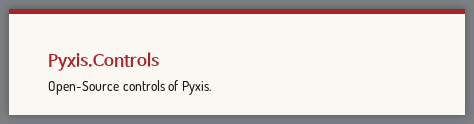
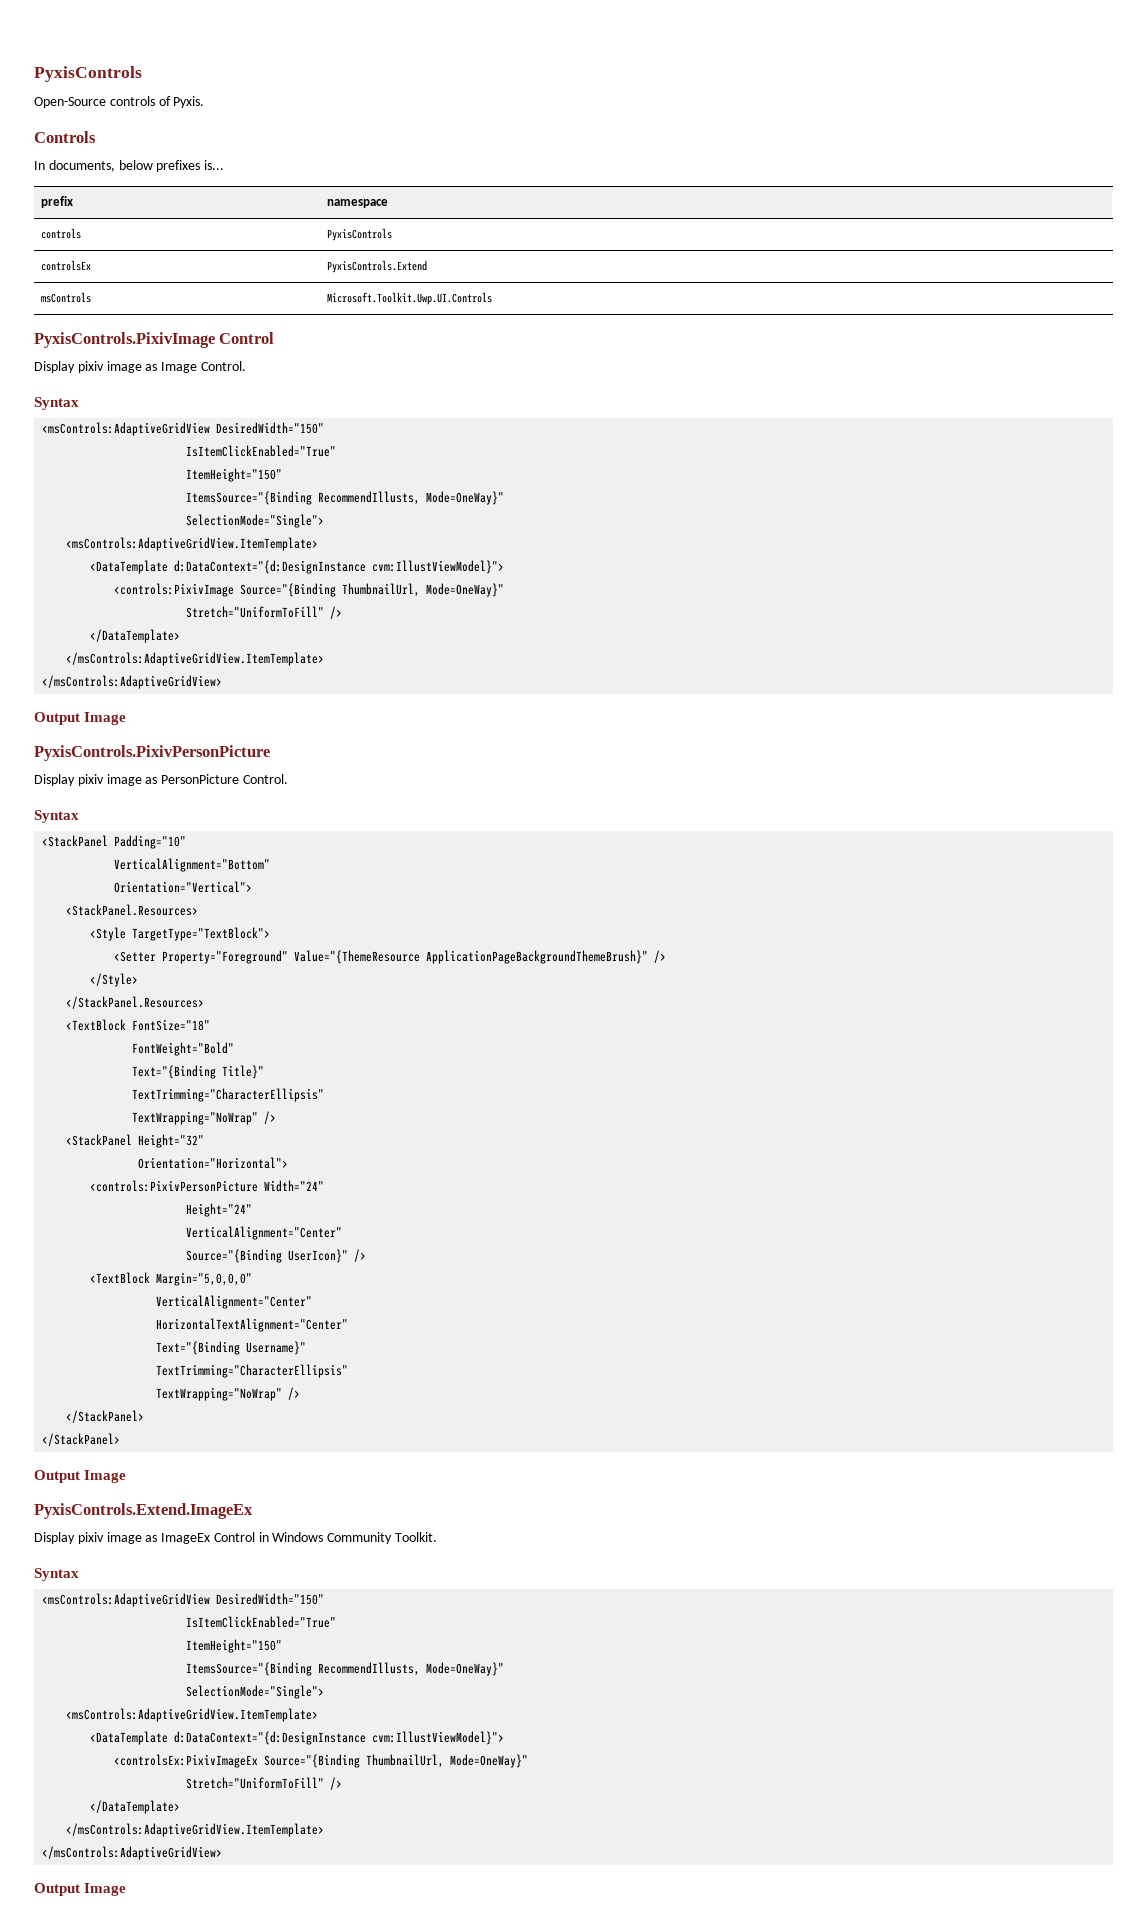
[48,52,159,71] Pyxis.Controls -> [34,66,142,82] PyxisControls
(211, 88) none -> [34,131,96,143] [34,160,225,172] [41,196,74,208] [327,199,389,208] [41,228,82,239] [327,228,393,241] [41,260,92,271] [327,260,428,273] [41,292,92,303] [327,292,493,305] [34,332,275,348] [34,361,246,373] [34,397,79,410] [42,422,325,436] [186,445,337,457] [186,468,283,482] [186,491,505,505] [186,514,325,528] [66,537,319,551] [90,560,505,574] [114,583,505,597] [186,606,343,619] [90,629,181,643] [66,652,325,666] [42,675,223,689] [34,712,127,725] [34,745,270,761] [34,774,288,786] [34,810,79,823] [42,835,187,849] [114,858,271,872] [114,881,253,893] [66,904,199,916] [90,927,271,941] [114,950,667,964] [90,973,139,987] [66,996,205,1009] [66,1019,211,1031] [132,1042,235,1056] [132,1065,265,1079] [132,1088,325,1102] [132,1111,277,1125] [66,1134,205,1148] [138,1157,289,1169] [90,1180,325,1192] [186,1203,253,1217] [186,1226,343,1240] [186,1249,367,1263] [90,1272,253,1286] [156,1295,313,1309] [156,1318,349,1332] [156,1341,307,1355] [156,1364,349,1378] [156,1387,301,1401] [66,1410,145,1423] [42,1433,121,1446] [34,1470,127,1483] [34,1503,253,1519] [34,1532,438,1544] [34,1568,79,1581] [42,1593,325,1607] [186,1616,337,1628] [186,1639,283,1653] [186,1662,505,1676] [186,1685,325,1699] [66,1708,319,1722] [90,1731,505,1745] [114,1754,529,1768] [186,1777,343,1790] [90,1800,181,1814] [66,1823,325,1837] [42,1846,223,1860] [34,1883,127,1896] // Controls // In documents, below prefixes is... // prefix | namespace // controls | PyxisControls // controlsEx | PyxisControls.Extend // msControls | Microsoft.Toolkit.Uwp.UI.Controls // PyxisControls.PixivImage Control // Display pixiv image as Image Control. // Syntax // <msControls:AdaptiveGridView DesiredWidth="150" // IsItemClickEnabled="True" // ItemHeight="150" // ItemsSource="{Binding RecommendIllusts, Mode=OneWay}" // SelectionMode="Single"> // <msControls:AdaptiveGridView.ItemTemplate> // <DataTemplate d:DataContext="{d:DesignInstance cvm:IllustViewModel}"> // <controls:PixivImage Source="{Binding ThumbnailUrl, Mode=OneWay}" // Stretch="UniformToFill" /> // </DataTemplate> // </msControls:AdaptiveGridView.ItemTemplate> // </msControls:AdaptiveGridView> // Output Image // PyxisControls.PixivPersonPicture // Display pixiv image as PersonPicture Control. // Syntax // <StackPanel Padding="10" // VerticalAlignment="Bottom" // Orientation="Vertical"> // <StackPanel.Resources> // <Style TargetType="TextBlock"> // <Setter Property="Foreground" Value="{ThemeResource ApplicationPageBackgroundThemeBrush}" /> // </Style> // </StackPanel.Resources> // <TextBlock FontSize="18" // FontWeight="Bold" // Text="{Binding Title}" // TextTrimming="CharacterEllipsis" // TextWrapping="NoWrap" /> // <StackPanel Height="32" // Orientation="Horizontal"> // <controls:PixivPersonPicture Width="24" // Height="24" // VerticalAlignment="Center" // Source="{Binding UserIcon}" /> // <TextBlock Margin="5,0,0,0" // VerticalAlignment="Center" // HorizontalTextAlignment="Center" // Text="{Binding Username}" // TextTrimming="CharacterEllipsis" // TextWrapping="NoWrap" /> // </StackPanel> // </StackPanel> // Output Image // PyxisControls.Extend.ImageEx // Display pixiv image as ImageEx Control in Windows Community Toolkit. // Syntax // <msControls:AdaptiveGridView DesiredWidth="150" // IsItemClickEnabled="True" // ItemHeight="150" // ItemsSource="{Binding RecommendIllusts, Mode=OneWay}" // SelectionMode="Single"> // <msControls:AdaptiveGridView.ItemTemplate> // <DataTemplate d:DataContext="{d:DesignInstance cvm:IllustViewModel}"> // <controlsEx:PixivImageEx Source="{Binding ThumbnailUrl, Mode=OneWay}" // Stretch="UniformToFill" /> // </DataTemplate> // </msControls:AdaptiveGridView.ItemTemplate> // </msControls:AdaptiveGridView> // Output Image

